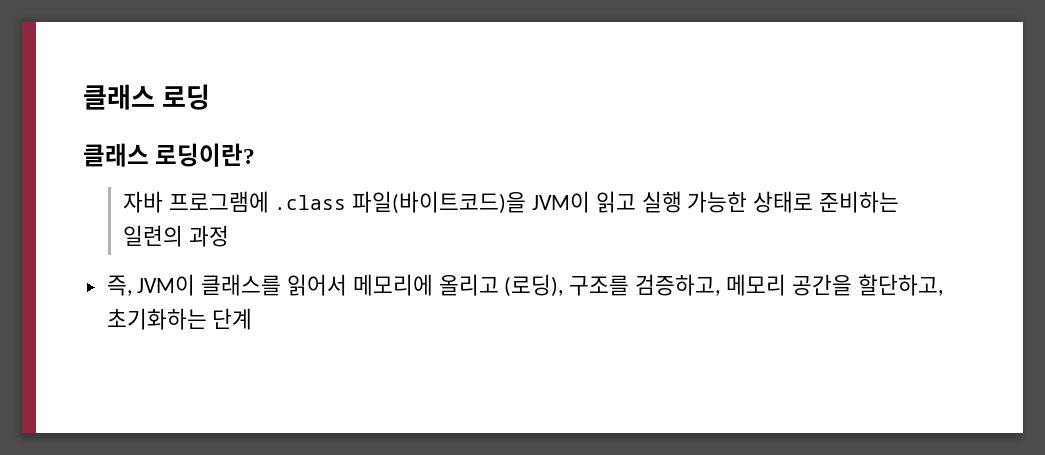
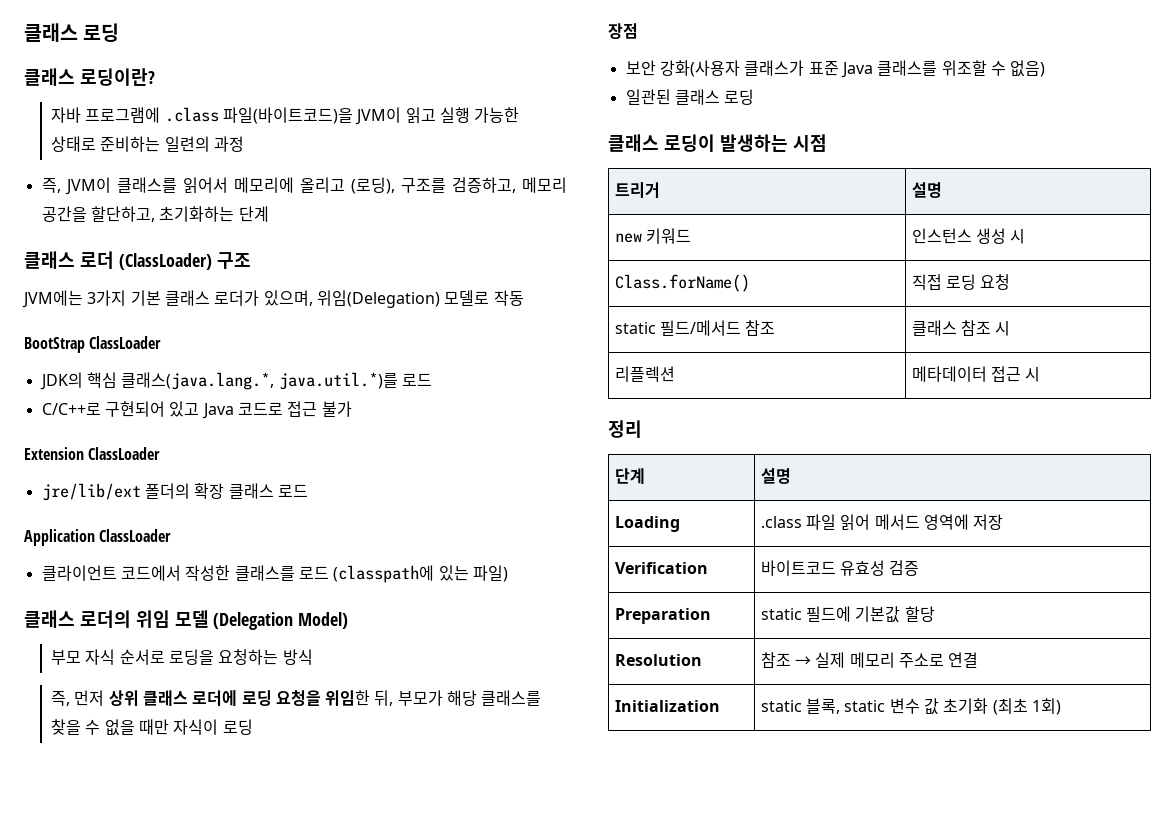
(253, 319) none -> [24,251,251,270] [22,290,524,308] [24,336,162,353] [39,372,432,390] [41,401,352,419] [24,447,161,460] [41,483,308,501] [24,529,172,546] [41,565,508,583] [24,610,349,630] [50,649,313,665] [50,690,542,706] [50,719,253,736] [608,23,638,39] [625,60,1046,78] [625,89,755,105] [608,134,827,152] [614,182,660,198] [911,182,942,198] [614,228,692,244] [911,228,1026,244] [614,274,750,292] [911,274,1011,290] [614,320,776,336] [911,320,1011,336] [614,366,675,382] [911,366,1041,382] [608,420,642,438] [614,468,645,484] [760,468,791,484] [614,516,680,532] [760,514,1004,531] [614,562,708,574] [760,560,920,576] [614,608,711,624] [760,606,935,623] [614,654,702,666] [760,652,979,668] [614,700,720,712] [760,698,1062,715] // 클래스 로더 (ClassLoader) 구조 // JVM에는 3가지 기본 클래스 로더가 있으며, 위임(Delegation) 모델로 작동 // BootStrap ClassLoader // JDK의 핵심 클래스(java.lang.*, java.util.*)를 로드 // C/C++로 구현되어 있고 Java 코드로 접근 불가 // Extension ClassLoader // jre/lib/ext 폴더의 확장 클래스 로드 // Application ClassLoader // 클라이언트 코드에서 작성한 클래스를 로드 (classpath에 있는 파일) // 클래스 로더의 위임 모델 (Delegation Model) // 부모 자식 순서로 로딩을 요청하는 방식 // 즉, 먼저 상위 클래스 로더에 로딩 요청을 위임한 뒤, 부모가 해당 클래스를 찾을 수 없을 때만 자식이 로딩 // 장점 // 보안 강화(사용자 클래스가 표준 Java 클래스를 위조할 수 없음) // 일관된 클래스 로딩 // 클래스 로딩이 발생하는 시점 // 트리거 | 설명 // new 키워드 | 인스턴스 생성 시 // Class.forName() | 직접 로딩 요청 // static 필드/메서드 참조 | 클래스 참조 시 // 리플렉션 | 메타데이터 접근 시 // 정리 // 단계 | 설명 // Loading | .class 파일 읽어 메서드 영역에 저장 // Verification | 바이트코드 유효성 검증 // Preparation | static 필드에 기본값 할당 // Resolution | 참조 → 실제 메모리 주소로 연결 // Initialization | static 블록, static 변수 값 초기화 (최초 1회)

